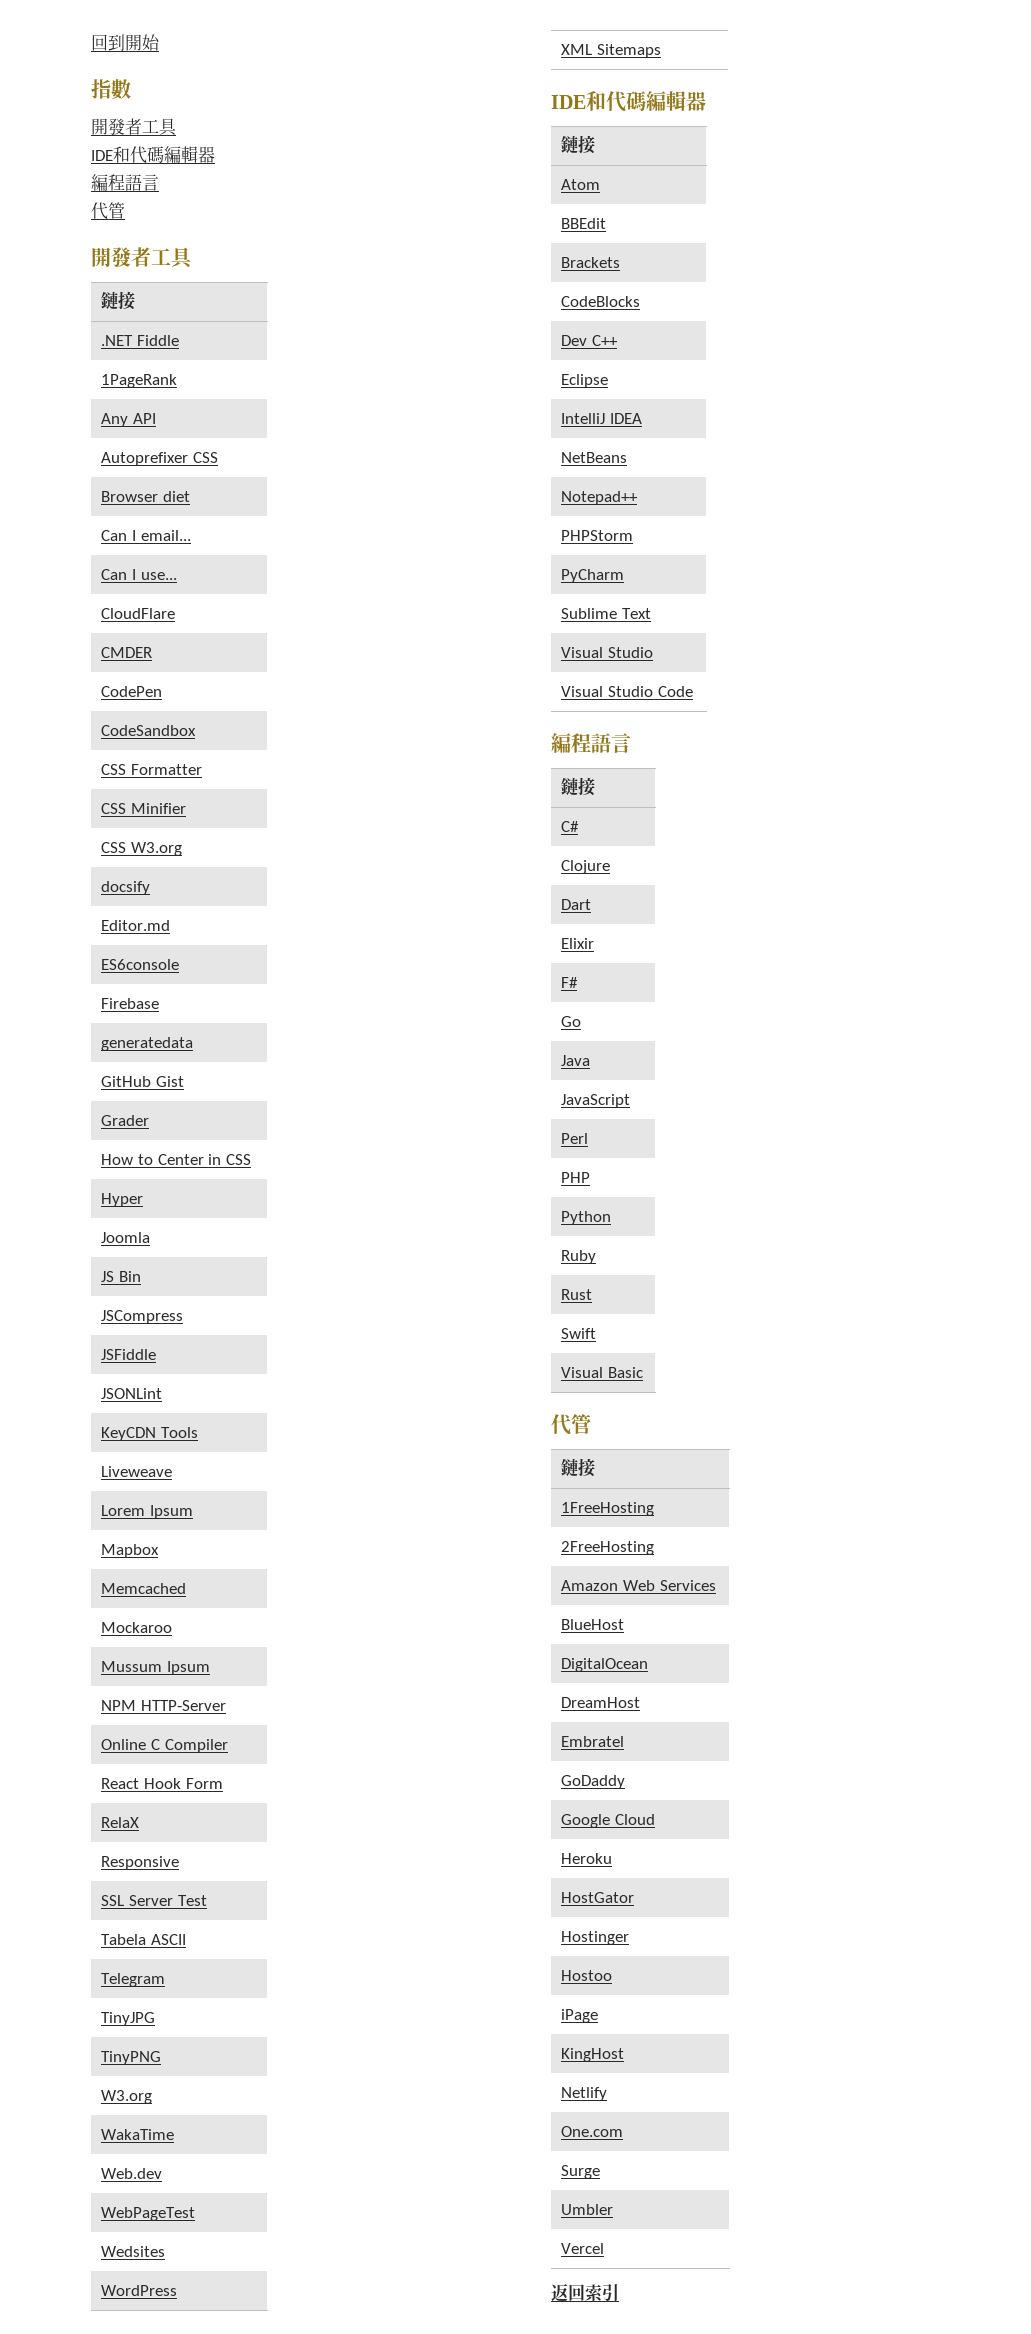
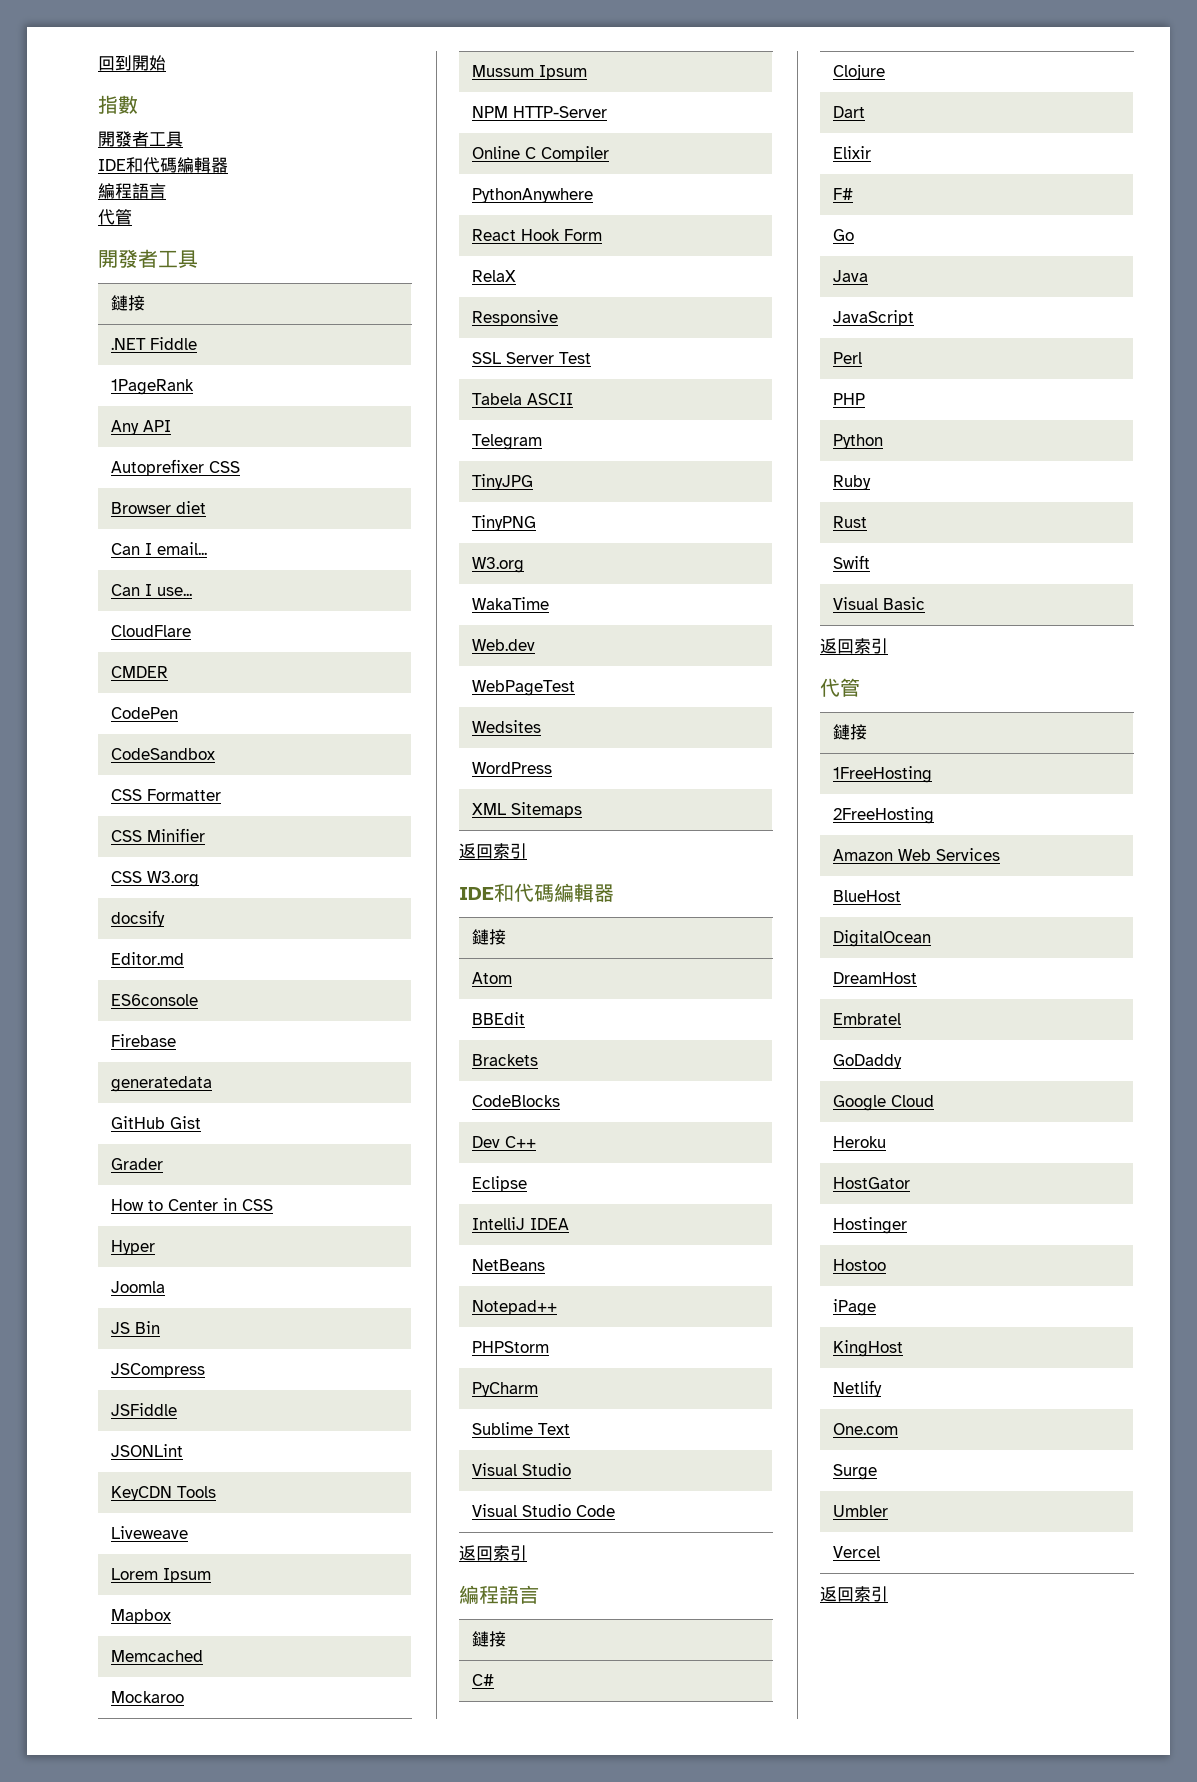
(228, 1746) none -> [471,188,593,203] // PythonAnywhere
(661, 51) none -> [459,843,527,859] // 返回索引
(693, 691) none -> [459,1545,527,1561] // 返回索引
(643, 1372) none -> [820,638,888,654] // 返回索引

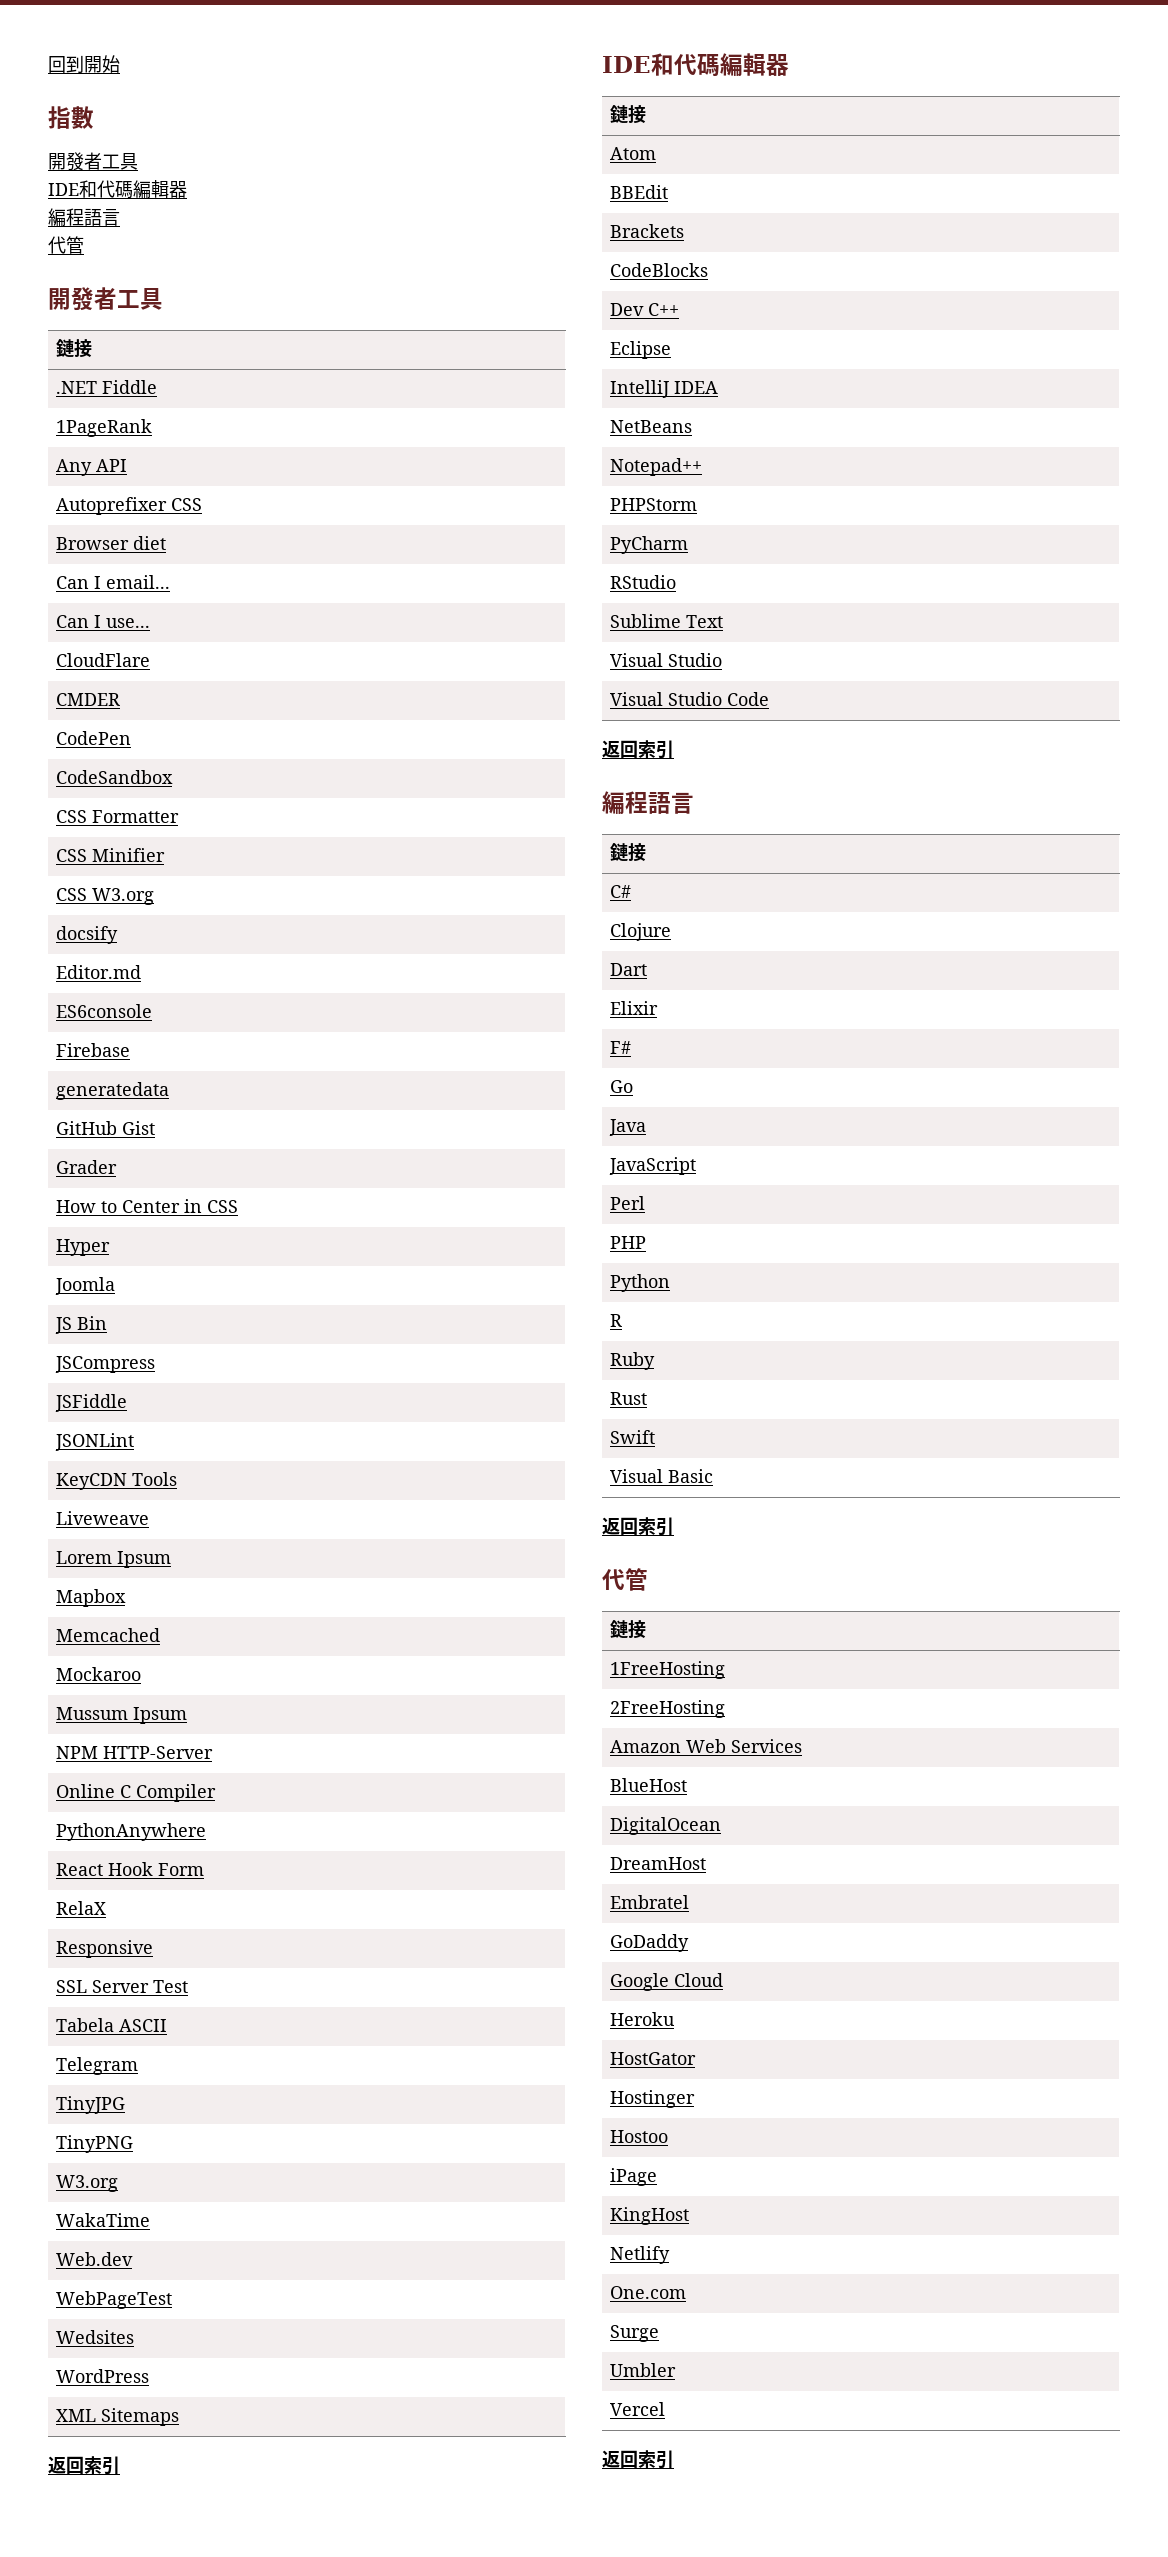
(538, 1389) none -> [610,575,677,589] // RStudio
(883, 441) none -> [610,1314,623,1327] // R

